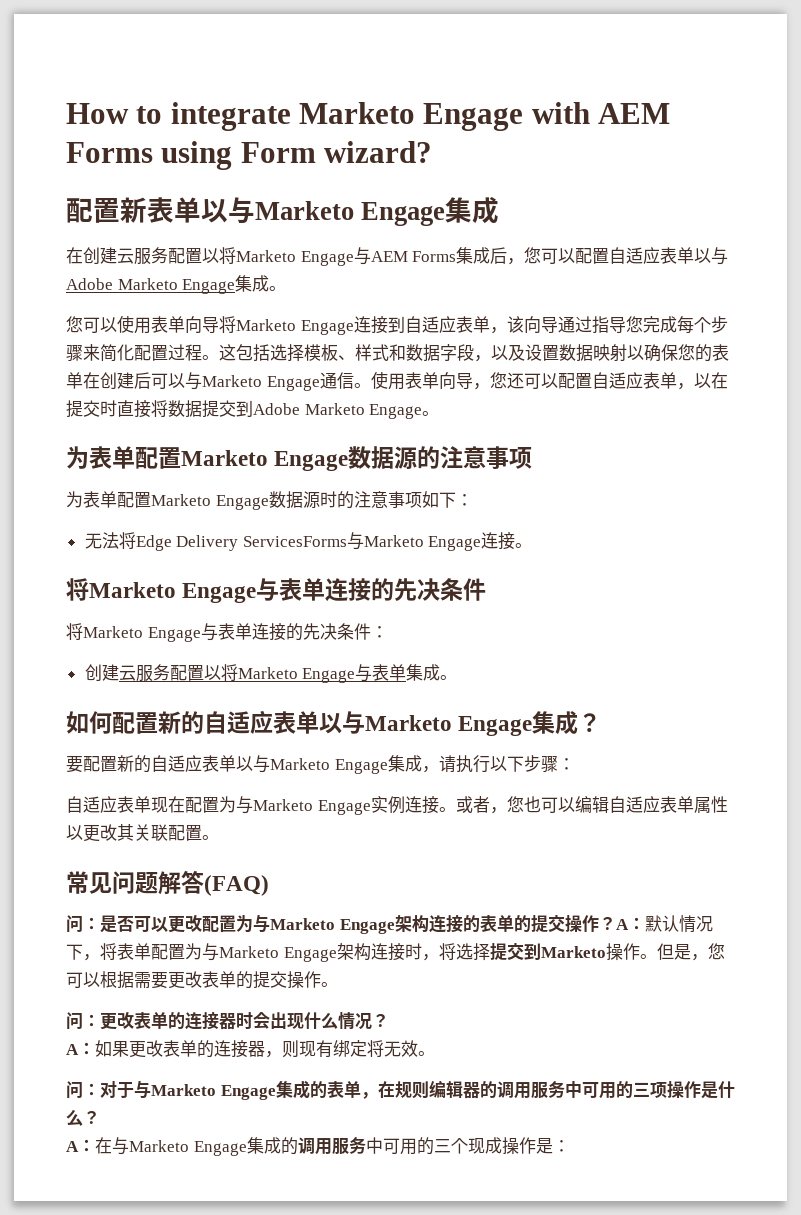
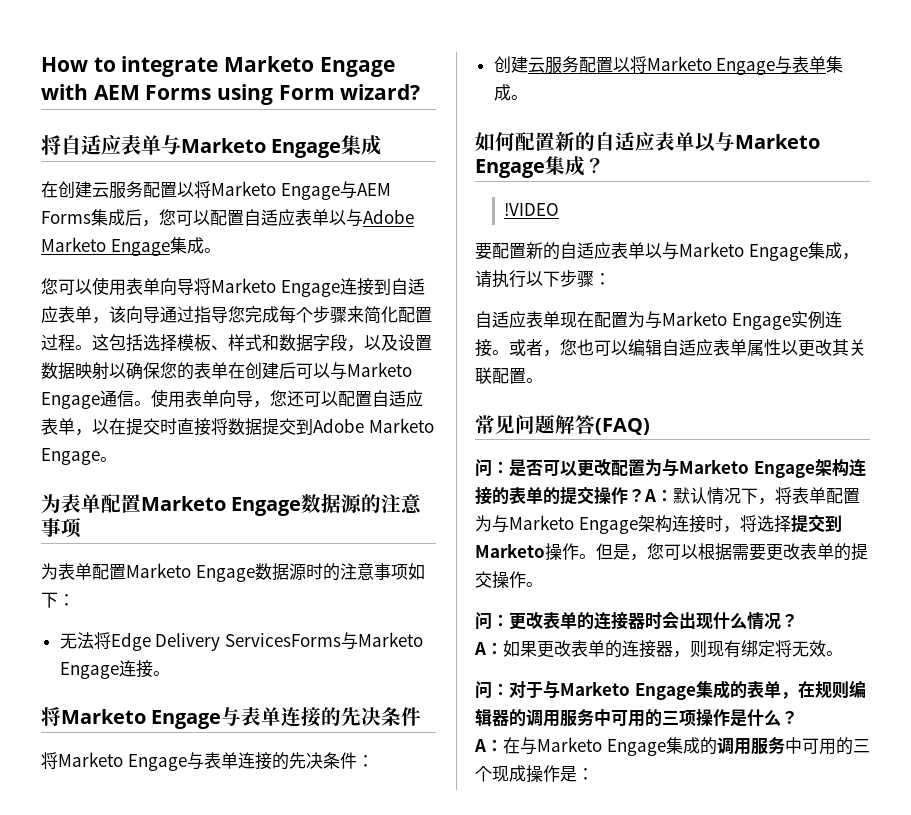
[66,197,228,223] 配置新表单以 -> [41,135,161,155] 将自适应表单
(602, 722) none -> [504,203,560,216] // !VIDEO

